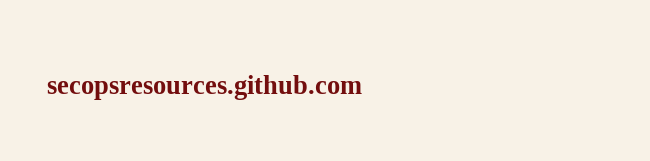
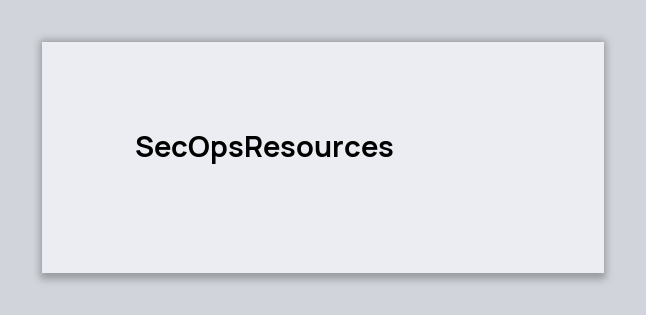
[47,75,362,100] secopsresources.github.com -> [135,136,394,164] SecOpsResources

